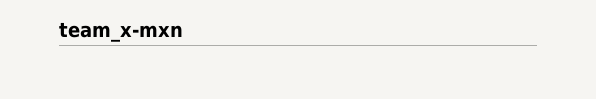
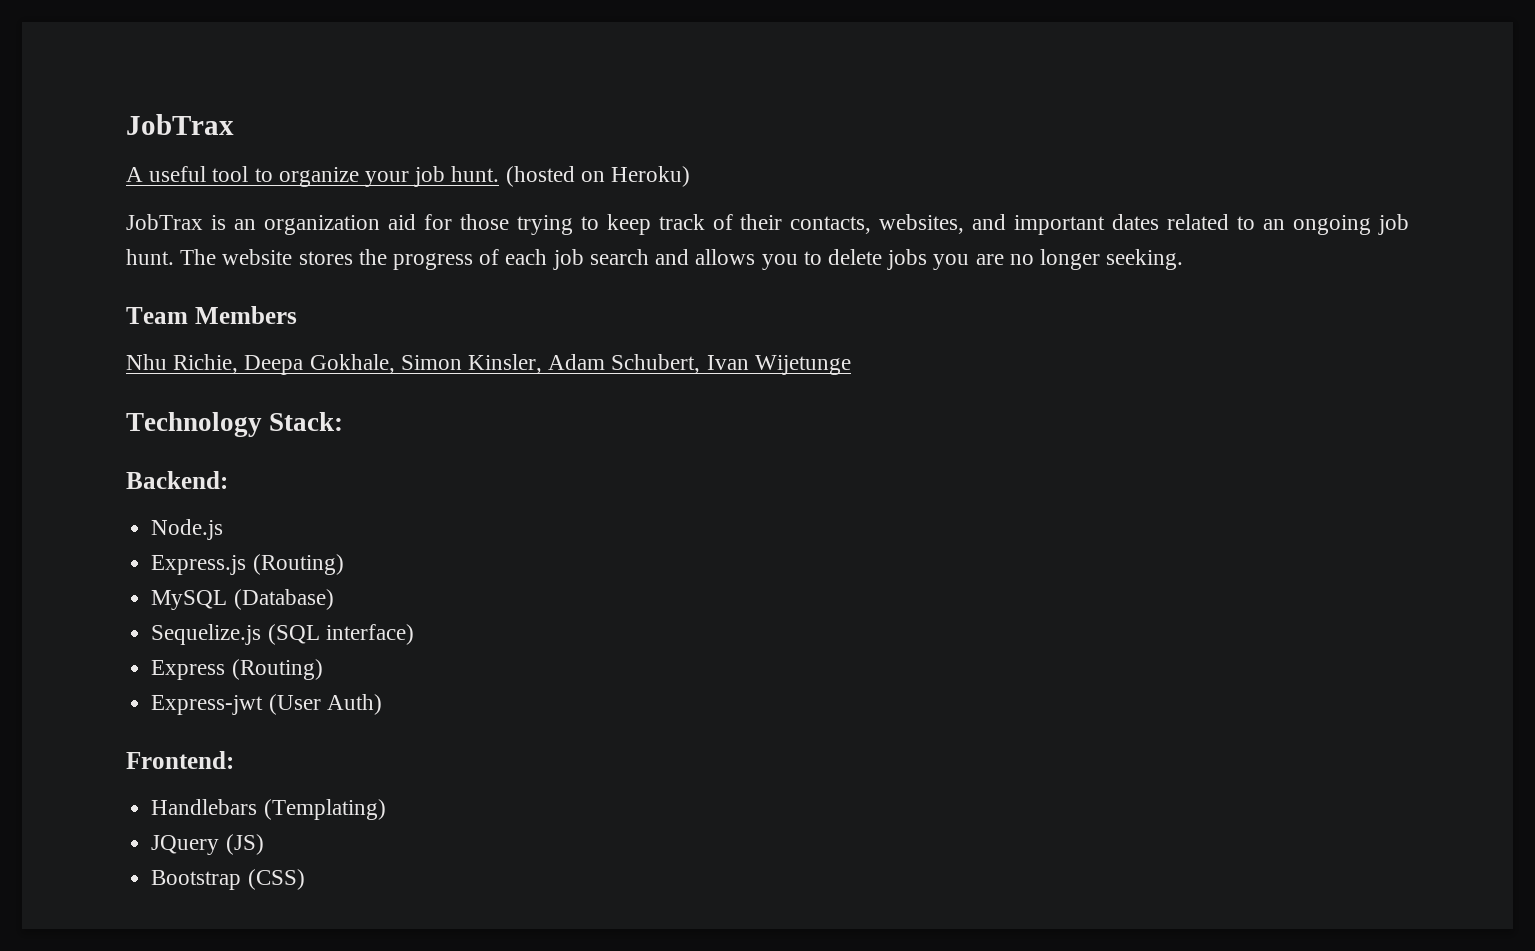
[59,22,183,42] team_x-mxn -> [126,114,234,135] [126,166,691,187] [126,214,1410,235] [126,249,1184,270] [126,306,297,324] [126,354,851,375] [126,412,344,437] [126,471,228,489] [151,519,224,540] [151,554,344,575] [151,589,334,610] [151,624,414,645] [151,659,323,680] [151,694,382,715] [126,751,234,769] [151,799,386,820] [151,834,264,855] [151,869,305,890] JobTrax // A useful tool to organize your job hunt. (hosted on Heroku) // JobTrax is an organization aid for those trying to keep track of their contacts, websites, and important dates related to an ongoing job hunt. The website stores the progress of each job search and allows you to delete jobs you are no longer seeking. // Team Members // Nhu Richie, Deepa Gokhale, Simon Kinsler, Adam Schubert, Ivan Wijetunge // Technology Stack: // Backend: // Node.js // Express.js (Routing) // MySQL (Database) // Sequelize.js (SQL interface) // Express (Routing) // Express-jwt (User Auth) // Frontend: // Handlebars (Templating) // JQuery (JS) // Bootstrap (CSS)

